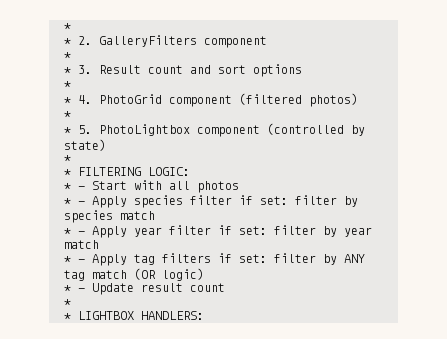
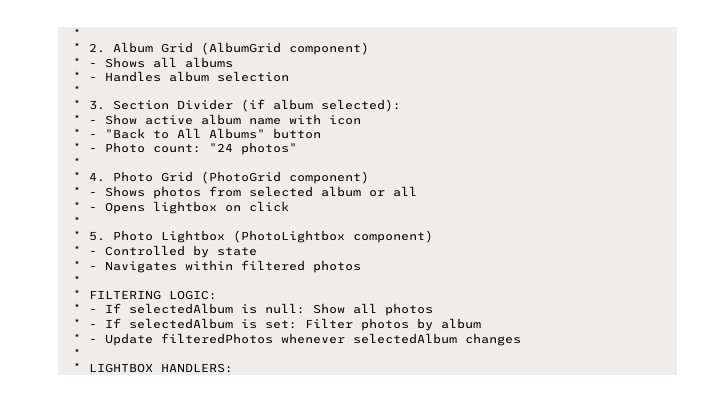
[98,35,267,48] [63,52,71,59] [63,64,302,77] [63,81,71,88] [63,93,358,107] [63,111,71,118] [63,123,365,137] [63,139,106,151] GalleryFilters component // * // * 3. Result count and sort options // * // * 4. PhotoGrid component (filtered photos) // * // * 5. PhotoLightbox component (controlled by state) -> [113,42,370,55] [73,57,234,68] [73,71,290,82] [73,85,82,95] [73,99,402,112] [73,114,362,125] [73,128,322,139] [73,142,298,155] [73,157,82,167] [73,171,370,184] [73,186,418,199] [73,201,290,214] [73,216,82,226] [73,230,434,243] [73,245,258,258] [73,260,362,273] Album Grid (AlbumGrid component) // * - Shows all albums // * - Handles album selection // * // * 3. Section Divider (if album selected): // * - Show active album name with icon // * - "Back to All Albums" button // * - Photo count: "24 photos" // * // * 4. Photo Grid (PhotoGrid component) // * - Shows photos from selected album or all // * - Opens lightbox on click // * // * 5. Photo Lightbox (PhotoLightbox component) // * - Controlled by state // * - Navigates within filtered photos
[91,180,162,190] Start with -> [105,303,346,314] If selectedAlbum is null: Show
[91,195,358,208] [63,210,155,223] [63,225,372,238] [63,240,99,249] [63,253,365,266] [63,268,204,281] Apply species filter if set: filter by species match // * - Apply year filter if set: filter by year match // * - Apply tag filters if set: filter by ANY tag match (OR logic) -> [105,318,482,331] If selectedAlbum is set: Filter photos by album
[140,283,225,292] result count -> [161,333,522,346] filteredPhotos whenever selectedAlbum changes

